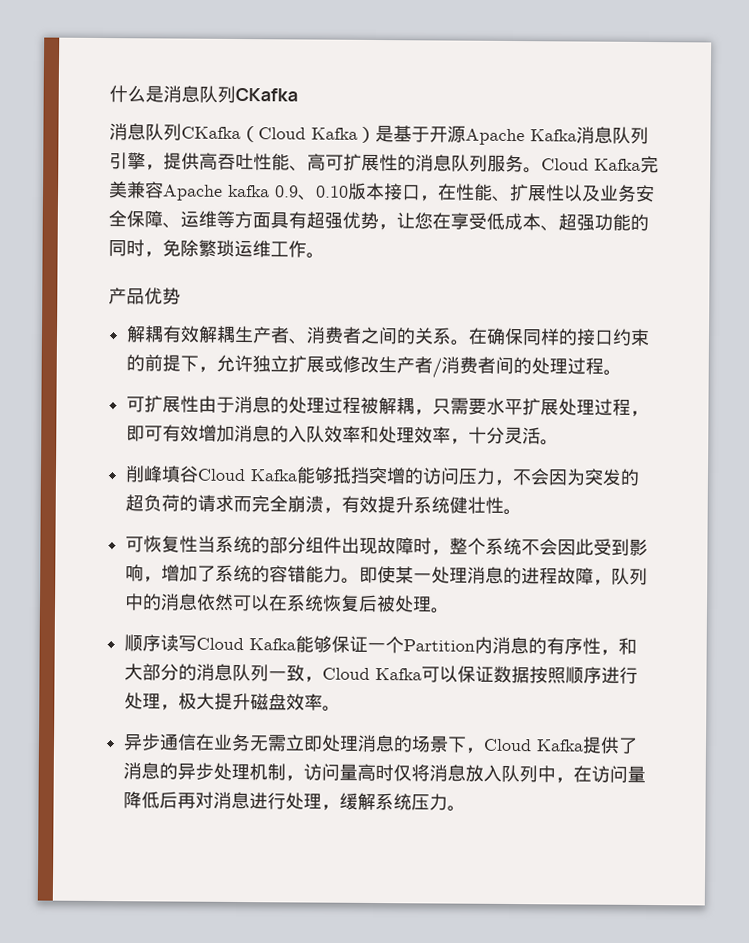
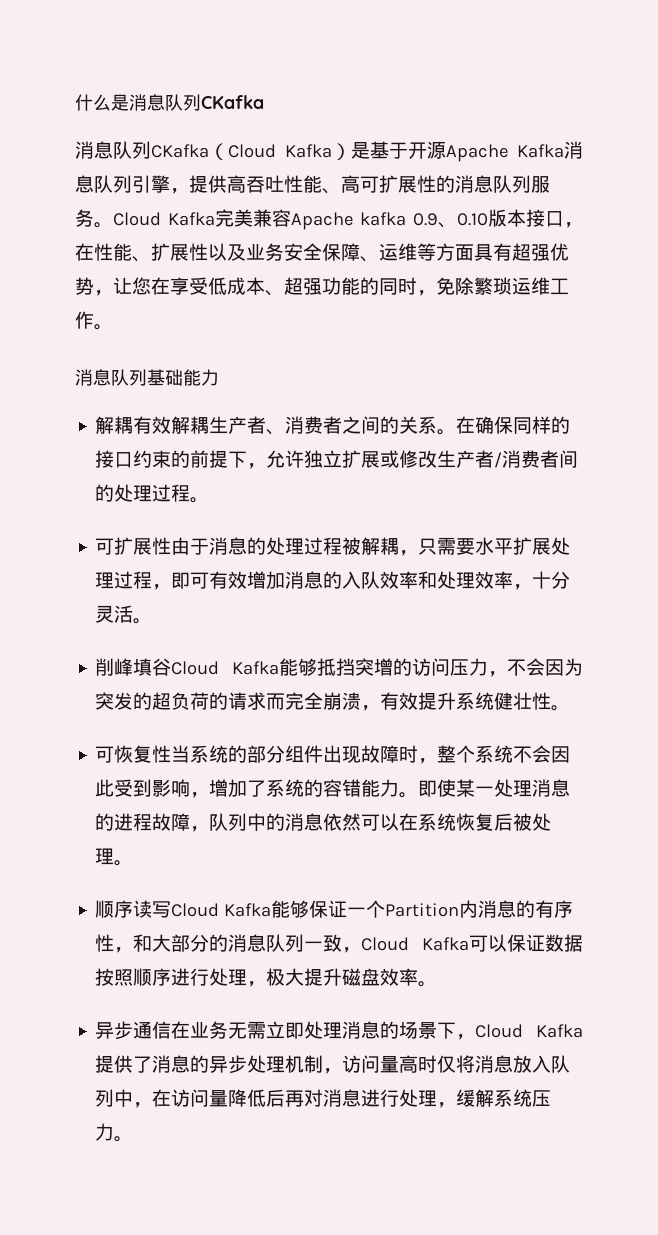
[108,287,181,305] 产品优势 -> [75,369,219,386] 消息队列基础能力

